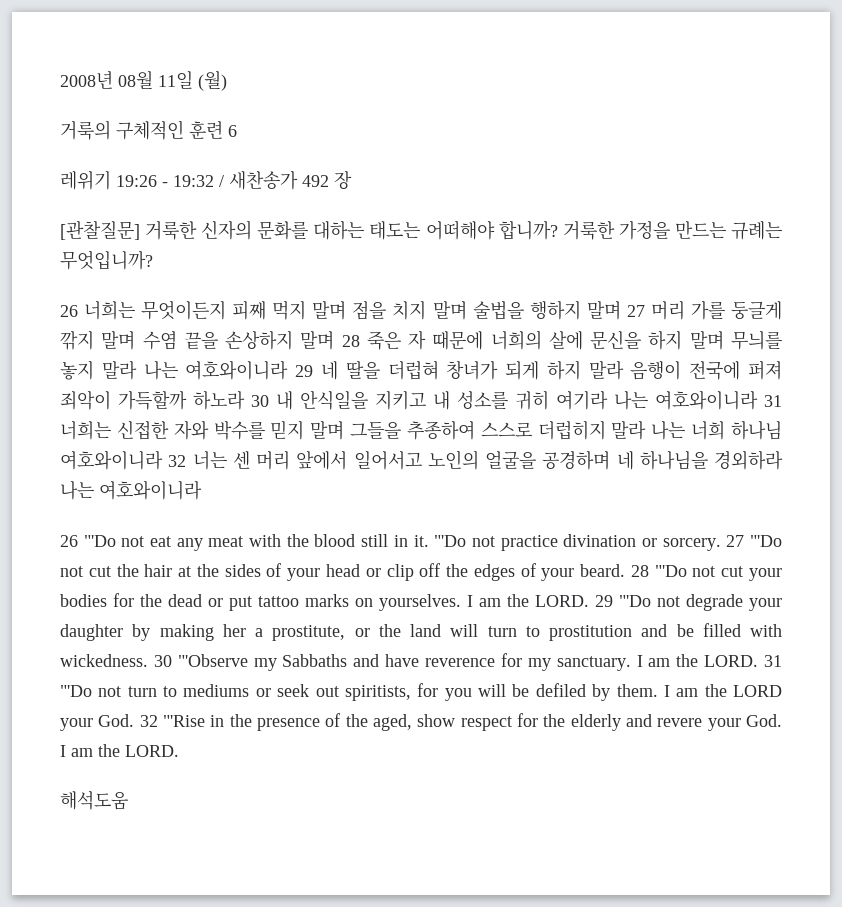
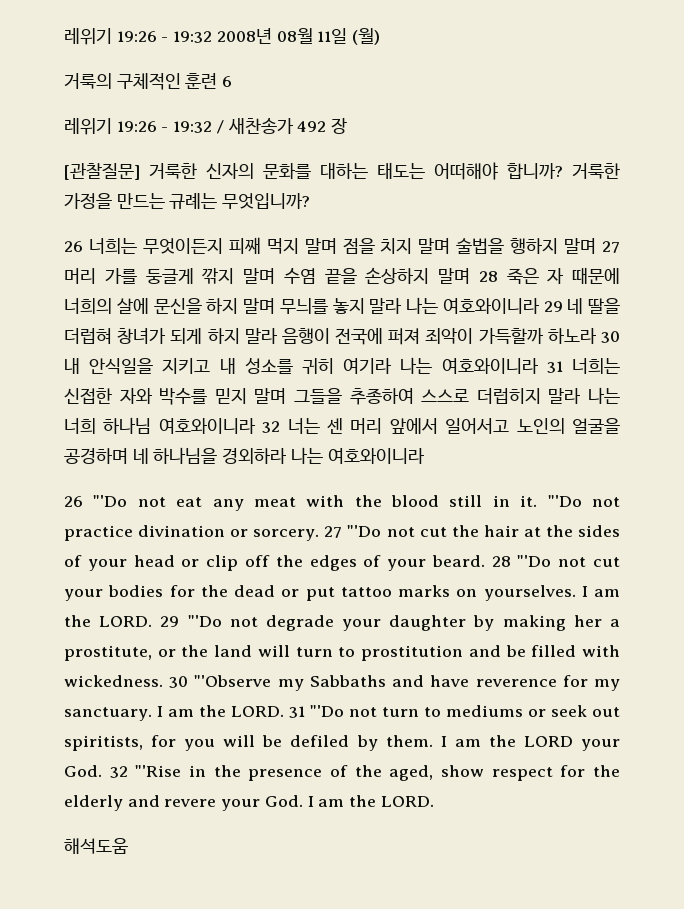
(60, 79) none -> [64,28,213,45] 레위기 19:26 - 19:32

